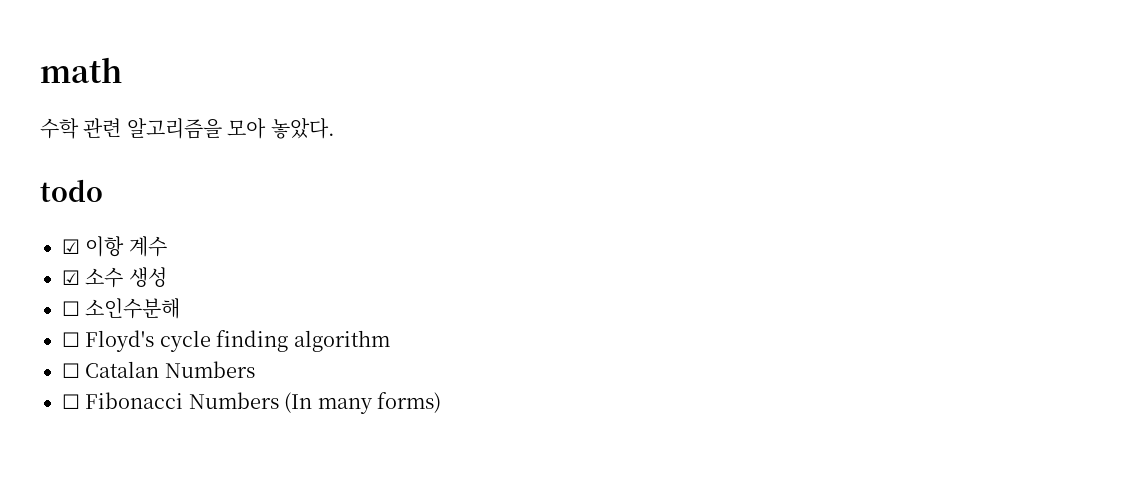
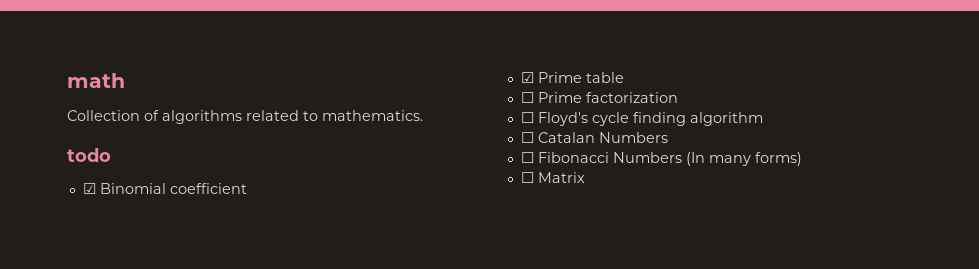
[40,118,335,139] 수학 관련 알고리즘을 모아 놓았다. -> [67,110,423,124] Collection of algorithms related to mathematics.
[85,236,167,257] [62,267,167,288] [62,298,181,319] 이항 계수 // ☑ 소수 생성 // ☐ 소인수분해 -> [99,183,247,194] [520,72,624,83] [520,92,678,103] Binomial coefficient // ☑ Prime table // ☐ Prime factorization
(441, 402) none -> [520,172,585,183] // ☐ Matrix

